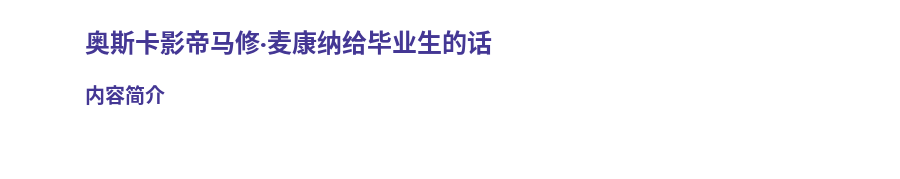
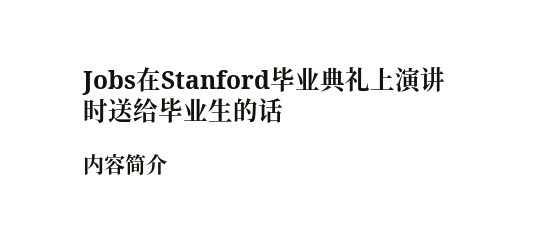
[85,30,342,56] 奥斯卡影帝马修·麦康纳 -> [82,67,445,95] [83,98,133,123] Jobs在Stanford毕业典礼上演讲时送

